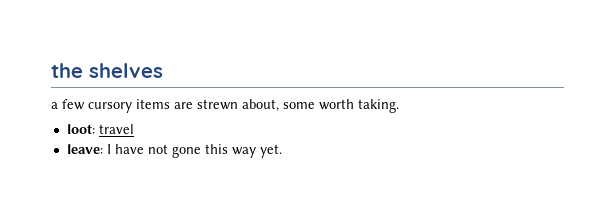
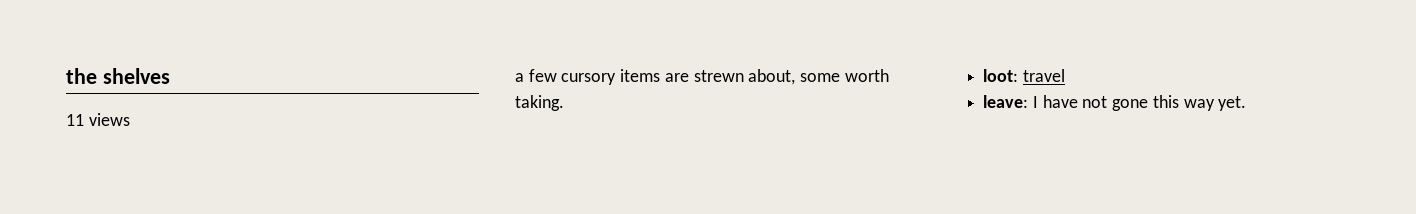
(163, 70) none -> [66,113,130,126] // 11 views

